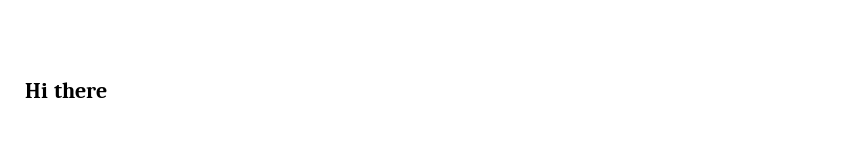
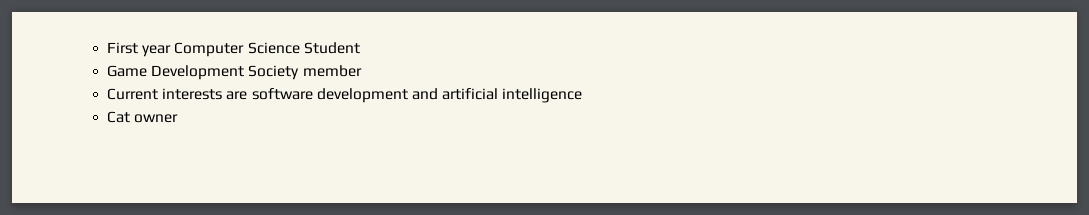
[25,82,107,98] Hi there -> [107,42,360,57] [107,65,362,80] [107,88,583,103] [107,111,179,123] First year Computer Science Student // Game Development Society member // Current interests are software development and artificial intelligence // Cat owner

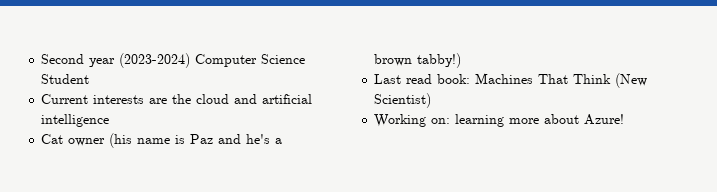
[107,42,172,57] First year -> [41,53,191,68] Second year (2023-2024)
[107,65,362,80] // Game Development Society member -> (90, 79) none
[251,88,408,103] software development -> [172,94,230,104] the cloud
(179, 118) none -> [109,133,283,148] [374,53,462,68] [374,73,648,88] [374,93,432,108] [374,114,625,127] (his name is Paz and he's a brown tabby!) // Last read book: Machines That Think (New Scientist) // Working on: learning more about Azure!

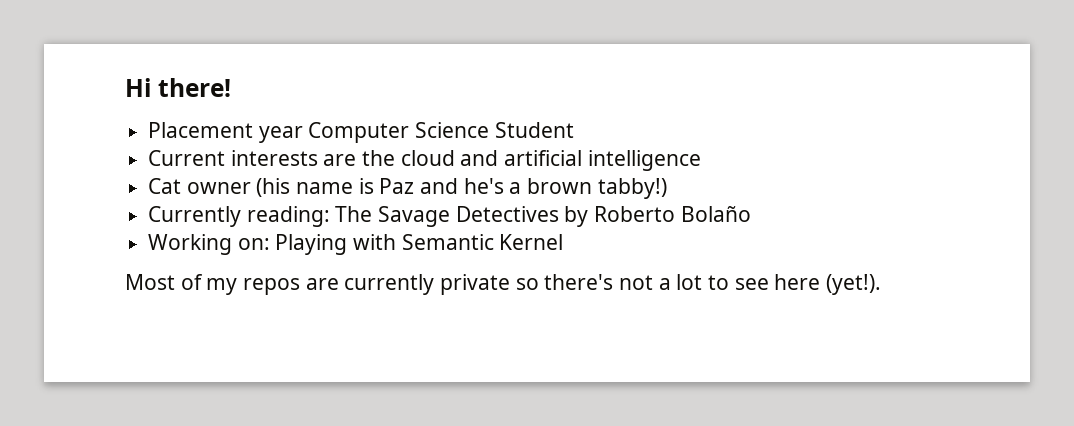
[41,53,191,68] Second year (2023-2024) -> [125,78,231,97] [148,122,303,143] Hi there! // Placement year
[374,73,648,88] [374,93,432,108] [374,114,625,127] Last read book: Machines That Think (New Scientist) // Working on: learning more about Azure! -> [148,206,751,227] [148,234,564,255] [125,274,882,295] Currently reading: The Savage Detectives by Roberto Bolaño // Working on: Playing with Semantic Kernel // Most of my repos are currently private so there's not a lot to see here (yet!).

